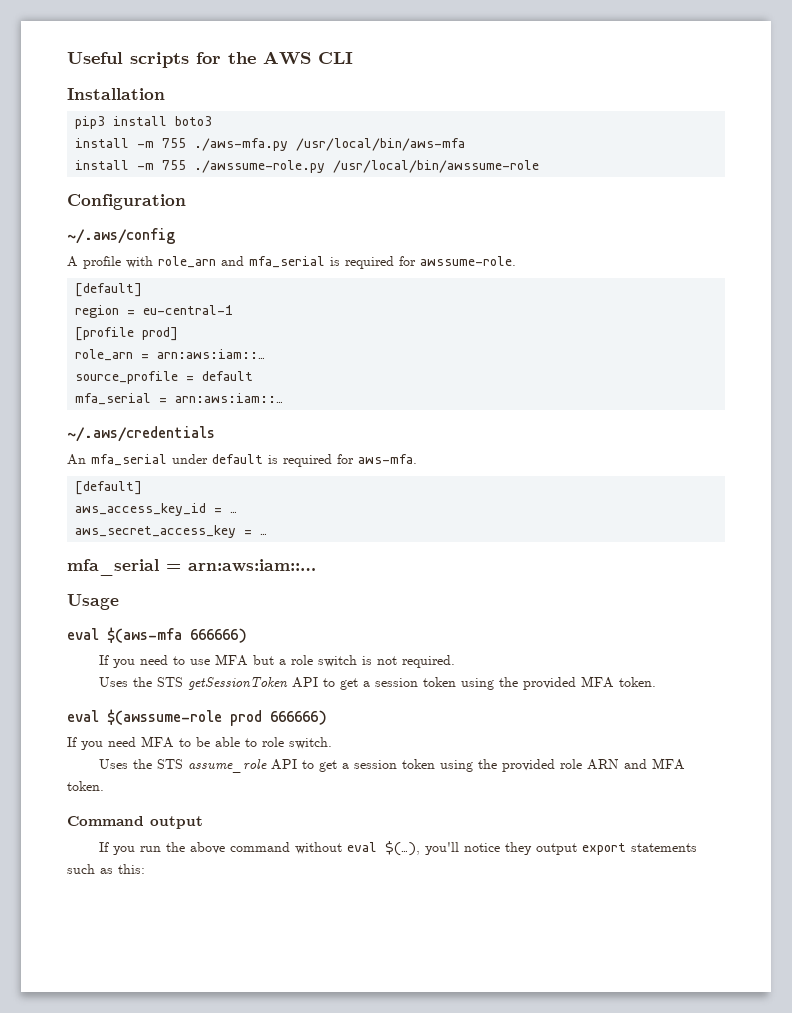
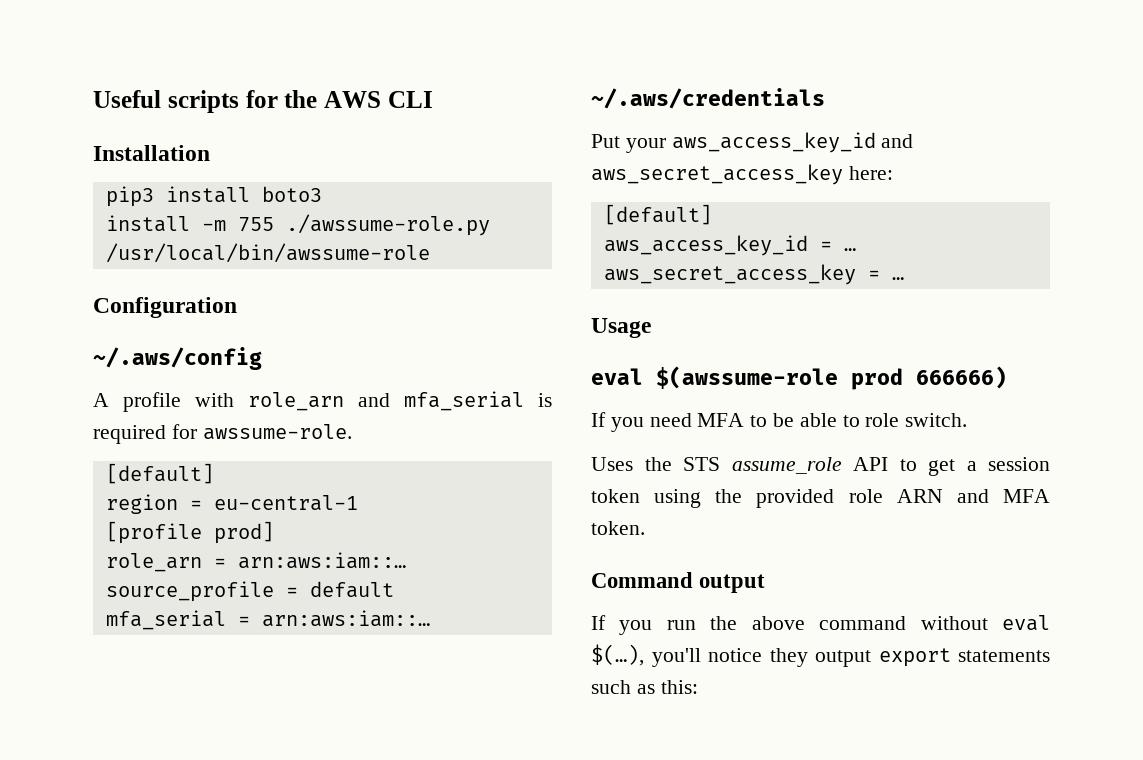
[75,138,466,151] // install -m 755 ./aws-mfa.py /usr/local/bin/aws-mfa -> (322, 194) none
[67,454,417,467] An mfa_serial under default is required for aws-mfa. -> [591,132,914,153] [591,164,893,185] Put your aws_access_key_id and aws_secret_access_key here:
[67,559,316,576] [67,594,119,610] [67,627,247,643] [99,654,456,668] [99,676,657,690] mfa_serial = arn:aws:iam::… // Usage // eval $(aws-mfa 666666) // If you need to use MFA but a role switch is not required. // Uses the STS getSessionToken API to get a session token using the provided MFA token. -> [591,318,651,338] Usage

